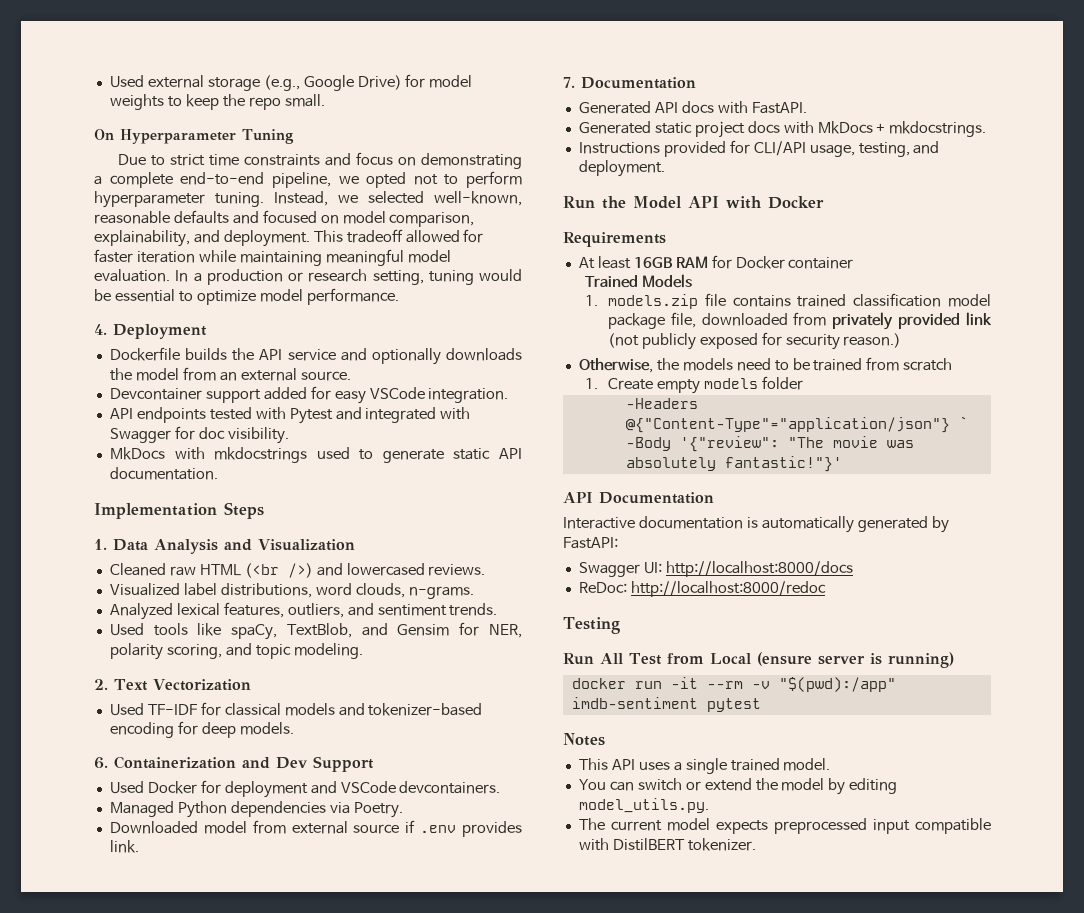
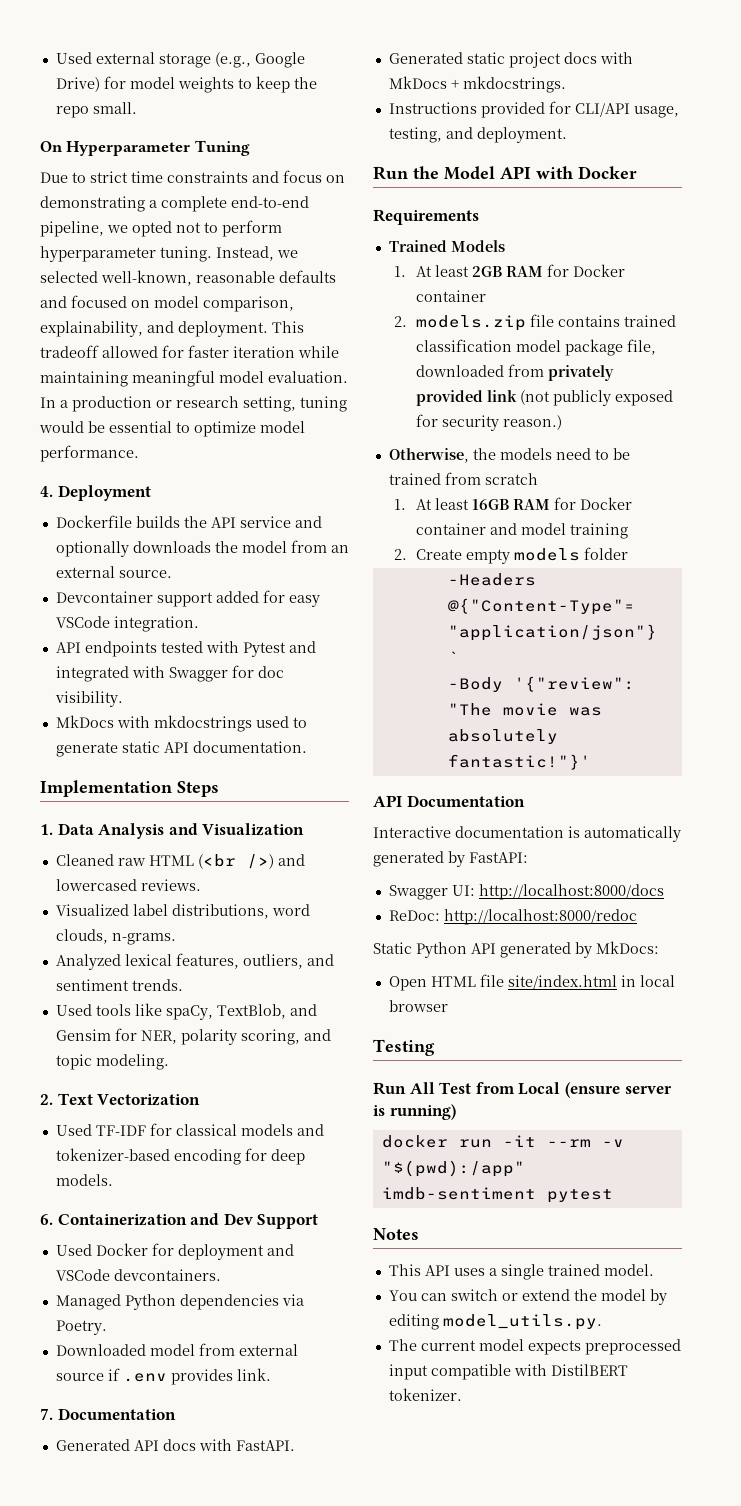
[578,256,673,269] At least 16GB -> [388,240,505,252] [394,265,502,277] Trained Models // 1. At least 2GB
[585,274,693,288] [585,295,599,306] Trained Models // 1. -> [394,316,408,327] 2.
(599, 383) none -> [415,497,632,510] [415,523,628,539] [394,549,408,560] At least 16GB RAM for Docker container and model training // 2.
(826, 589) none -> [373,941,659,958] [388,974,675,991] [388,1000,448,1012] // Static Python API generated by MkDocs: // Open HTML file site/index.html in local browser

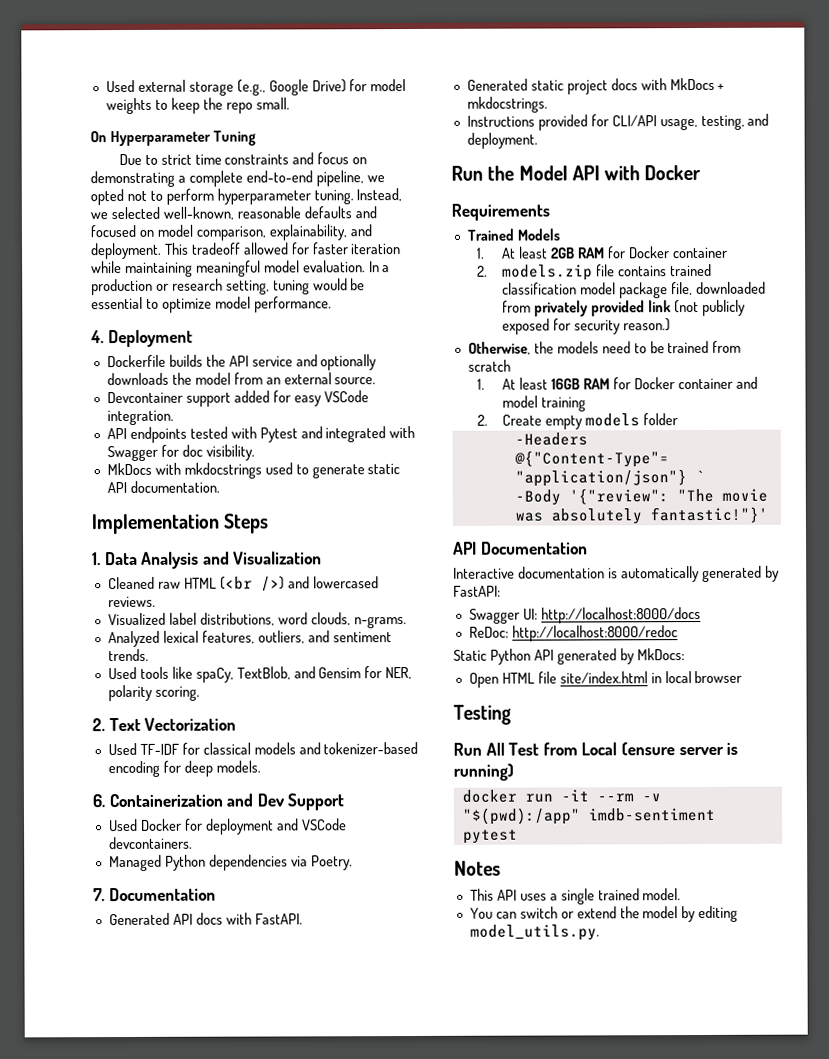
[240,1029,331,1045] [55,1054,169,1070] scoring, and topic modeling. -> [154,685,200,701] scoring.
[55,1343,298,1356] [55,1368,271,1385] // Downloaded model from external source if .env provides link. -> (353, 863) none
[388,1339,681,1355] [388,1364,628,1380] [388,1388,462,1401] // The current model expects preprocessed input compatible with DistilBERT tokenizer. -> (600, 932) none

